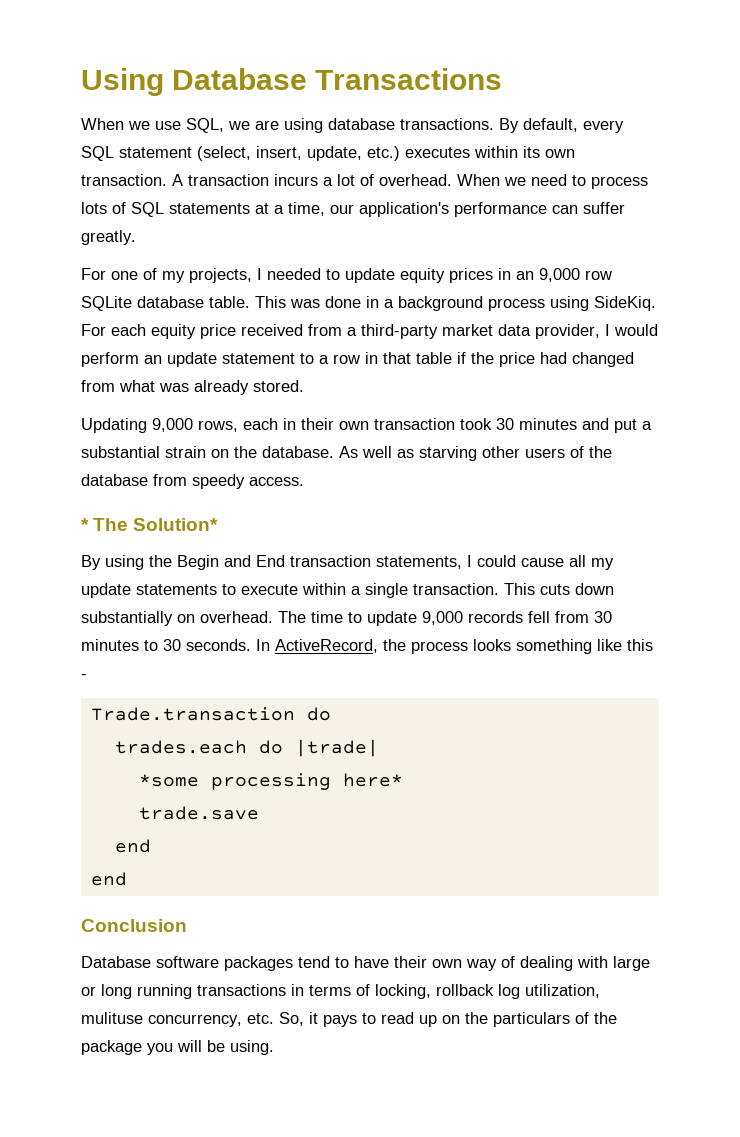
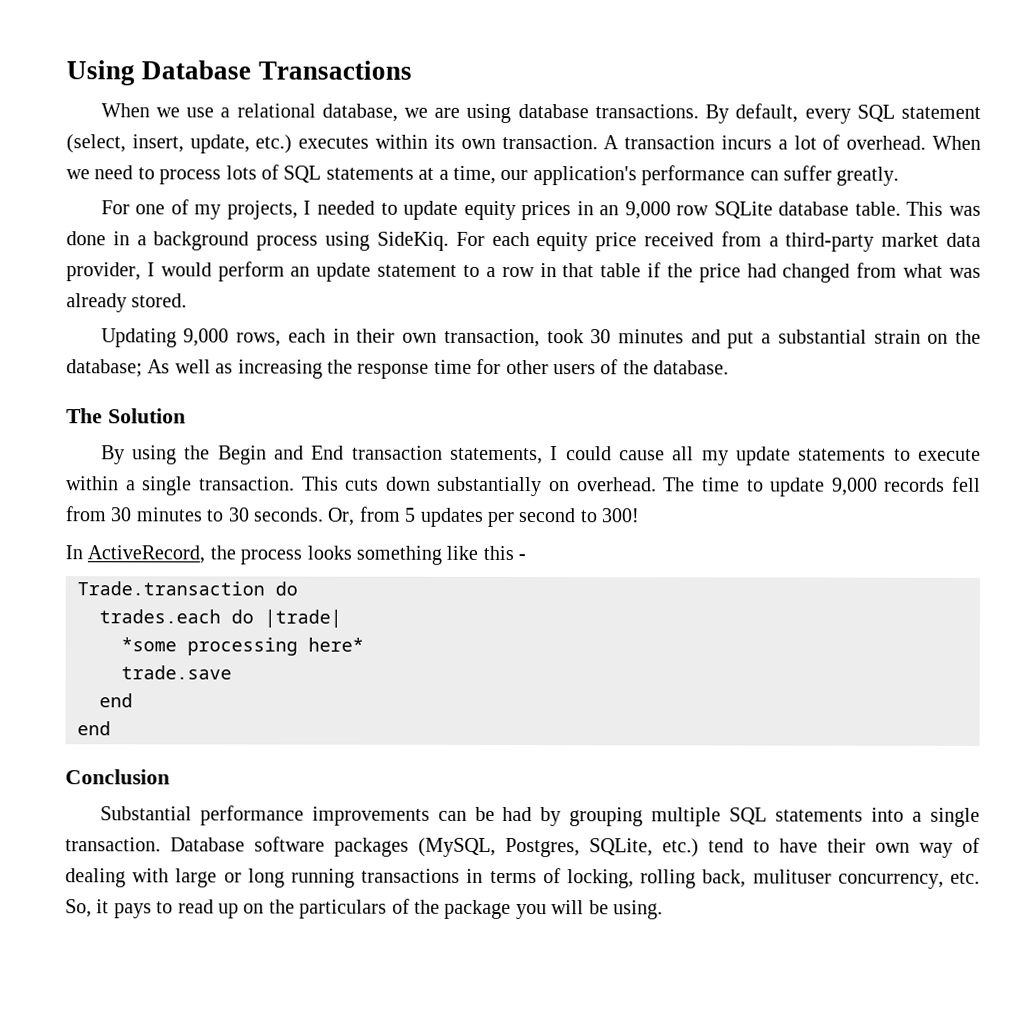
[186,118,224,133] SQL, -> [220,103,398,122] a relational database,
[374,418,455,430] transaction -> [443,328,540,348] transaction,
[262,446,334,458] database. -> [66,359,143,378] database;
[419,446,612,461] [81,474,304,489] [81,518,219,531] starving other users of the database from speedy access. // * The Solution* -> [237,358,730,379] [66,408,186,424] increasing the response time for other users of the database. // The Solution
(251, 645) none -> [327,506,640,528] Or, from 5 updates per second to 300! //
[81,956,293,971] Database software packages -> [99,805,981,827] [65,836,699,858] Substantial performance improvements can be had by grouping multiple SQL statements into a single transaction. Database software packages (MySQL, Postgres, SQLite, etc.)
[436,984,600,999] [81,1012,143,1024] rollback log utilization, mulituse -> [640,869,832,889] rolling back, mulituser

